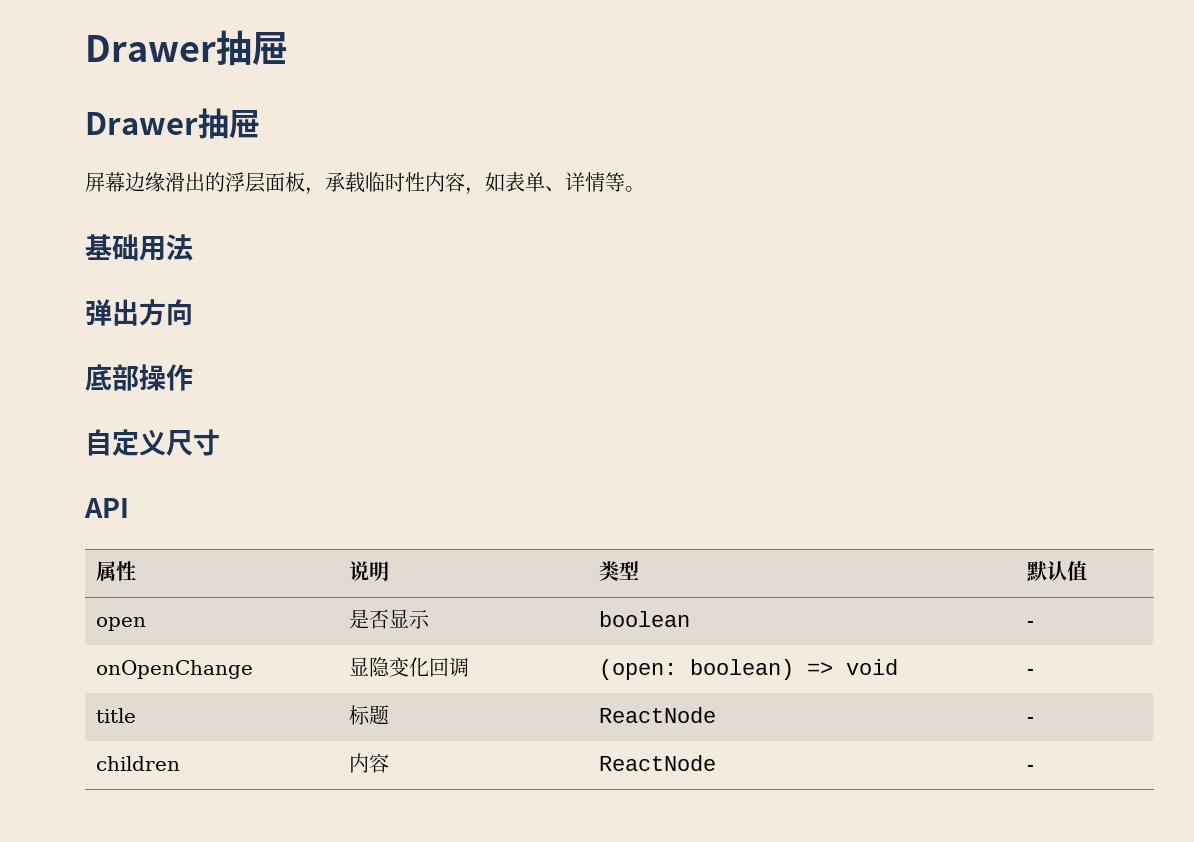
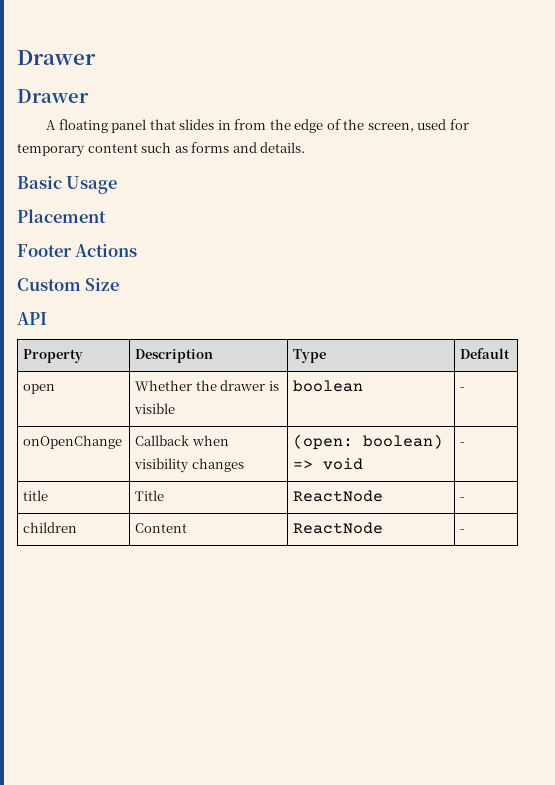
[85,30,288,66] [85,108,260,139] [85,172,645,195] [85,234,193,261] [85,299,193,326] [85,364,193,391] [85,429,220,456] [84,498,129,518] [96,561,137,581] [349,561,390,581] [599,561,640,581] [1027,561,1088,582] [96,617,147,631] [349,609,431,629] Drawer抽屉 // Drawer抽屉 // 屏幕边缘滑出的浮层面板，承载临时性内容，如表单、详情等。 // 基础用法 // 弹出方向 // 底部操作 // 自定义尺寸 // API // 属性 | 说明 | 类型 | 默认值 // open | 是否显示 -> [17,50,96,65] [17,89,89,103] [46,119,469,133] [17,142,306,157] [17,176,118,194] [17,209,106,223] [17,244,138,257] [17,278,120,291] [17,312,47,325] [23,349,84,363] [135,349,214,363] [293,349,327,363] [460,348,511,359] [23,384,56,394] [135,380,279,391] [134,403,176,414] Drawer // Drawer // A floating panel that slides in from the edge of the screen, used for temporary content such as forms and details. // Basic Usage // Placement // Footer Actions // Custom Size // API // Property | Description | Type | Default // open | Whether the drawer is visible
[349,657,470,677] 显隐变化回调 -> [135,435,229,446] [134,458,244,473] Callback when visibility changes
[349,705,390,725] 标题 -> [135,490,165,501] Title
[349,753,390,773] 内容 -> [135,523,188,533] Content

